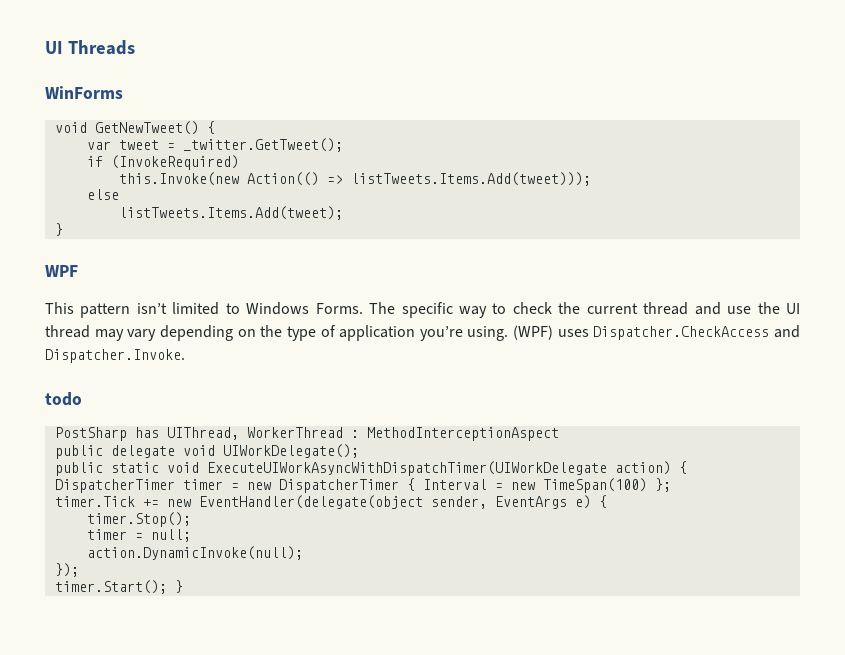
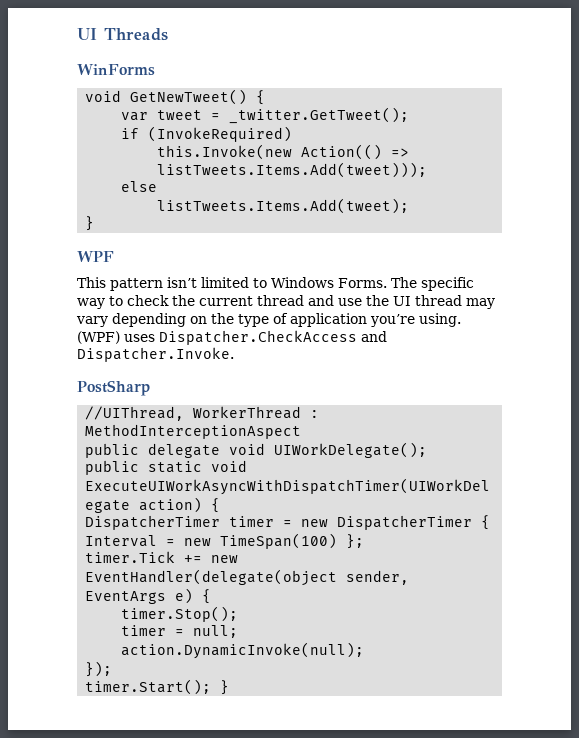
[45,392,82,406] [54,427,239,441] todo // PostSharp has UIThread, -> [77,380,150,396] [85,406,185,421] PostSharp // //UIThread,

